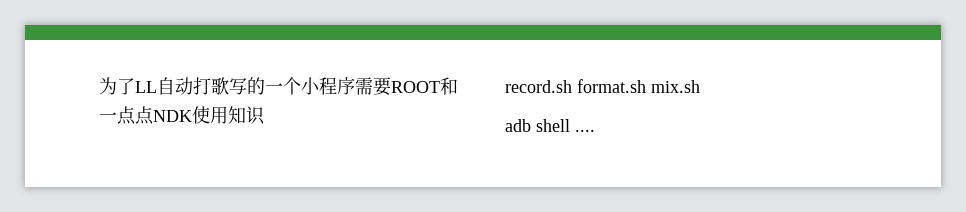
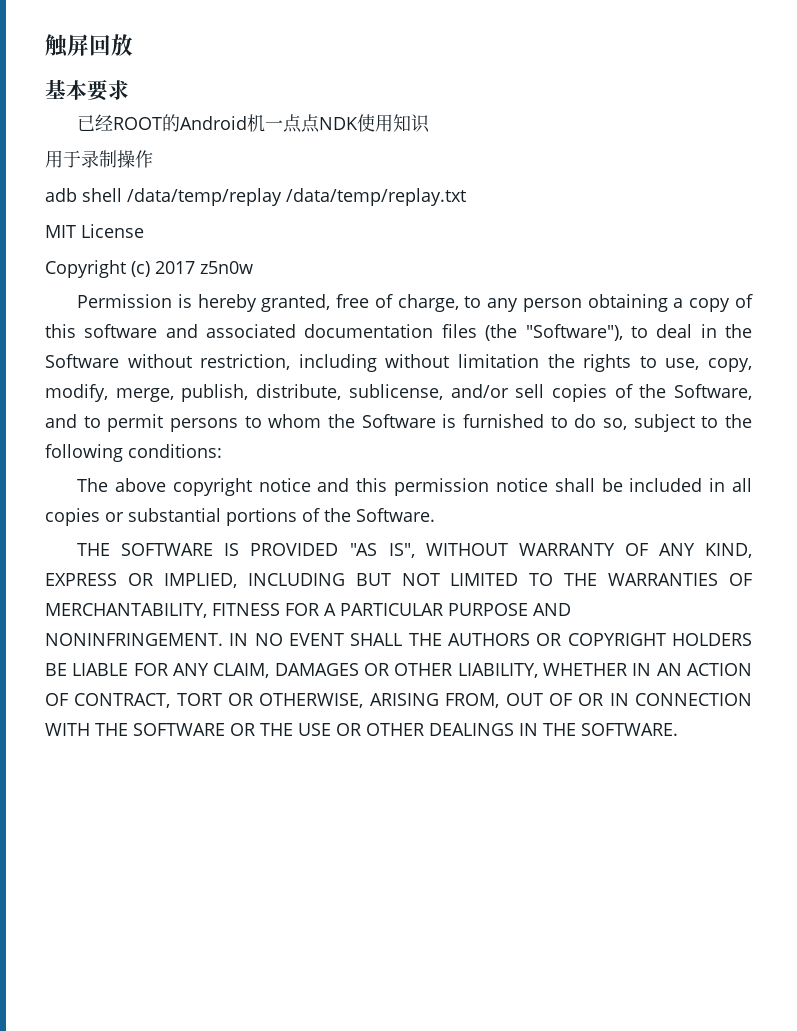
[99,77,458,96] 为了LL自动打歌写的一个小程序需要ROOT和 -> [45,34,133,58] [45,79,129,101] [77,114,266,132] 触屏回放 // 基本要求 // 已经ROOT的Android机
[505,79,700,93] record.sh format.sh mix.sh -> [45,150,153,168] 用于录制操作
[575,129,595,132] .... -> [127,188,466,206] [45,224,144,238] [45,260,253,278] [77,294,753,312] [45,324,752,341] [45,354,753,372] [45,384,753,402] [45,414,752,432] [45,444,222,462] [77,478,752,496] [45,508,435,526] [77,543,753,558] [45,573,753,588] [45,603,571,618] [45,633,753,646] [45,663,752,678] [45,693,753,708] [45,723,678,736] /data/temp/replay /data/temp/replay.txt // MIT License // Copyright (c) 2017 z5n0w // Permission is hereby granted, free of charge, to any person obtaining a copy of this software and associated documentation files (the "Software"), to deal in the Software without restriction, including without limitation the rights to use, copy, modify, merge, publish, distribute, sublicense, and/or sell copies of the Software, and to permit persons to whom the Software is furnished to do so, subject to the following conditions: // The above copyright notice and this permission notice shall be included in all copies or substantial portions of the Software. // THE SOFTWARE IS PROVIDED "AS IS", WITHOUT WARRANTY OF ANY KIND, EXPRESS OR IMPLIED, INCLUDING BUT NOT LIMITED TO THE WARRANTIES OF MERCHANTABILITY, FITNESS FOR A PARTICULAR PURPOSE AND NONINFRINGEMENT. IN NO EVENT SHALL THE AUTHORS OR COPYRIGHT HOLDERS BE LIABLE FOR ANY CLAIM, DAMAGES OR OTHER LIABILITY, WHETHER IN AN ACTION OF CONTRACT, TORT OR OTHERWISE, ARISING FROM, OUT OF OR IN CONNECTION WITH THE SOFTWARE OR THE USE OR OTHER DEALINGS IN THE SOFTWARE.

